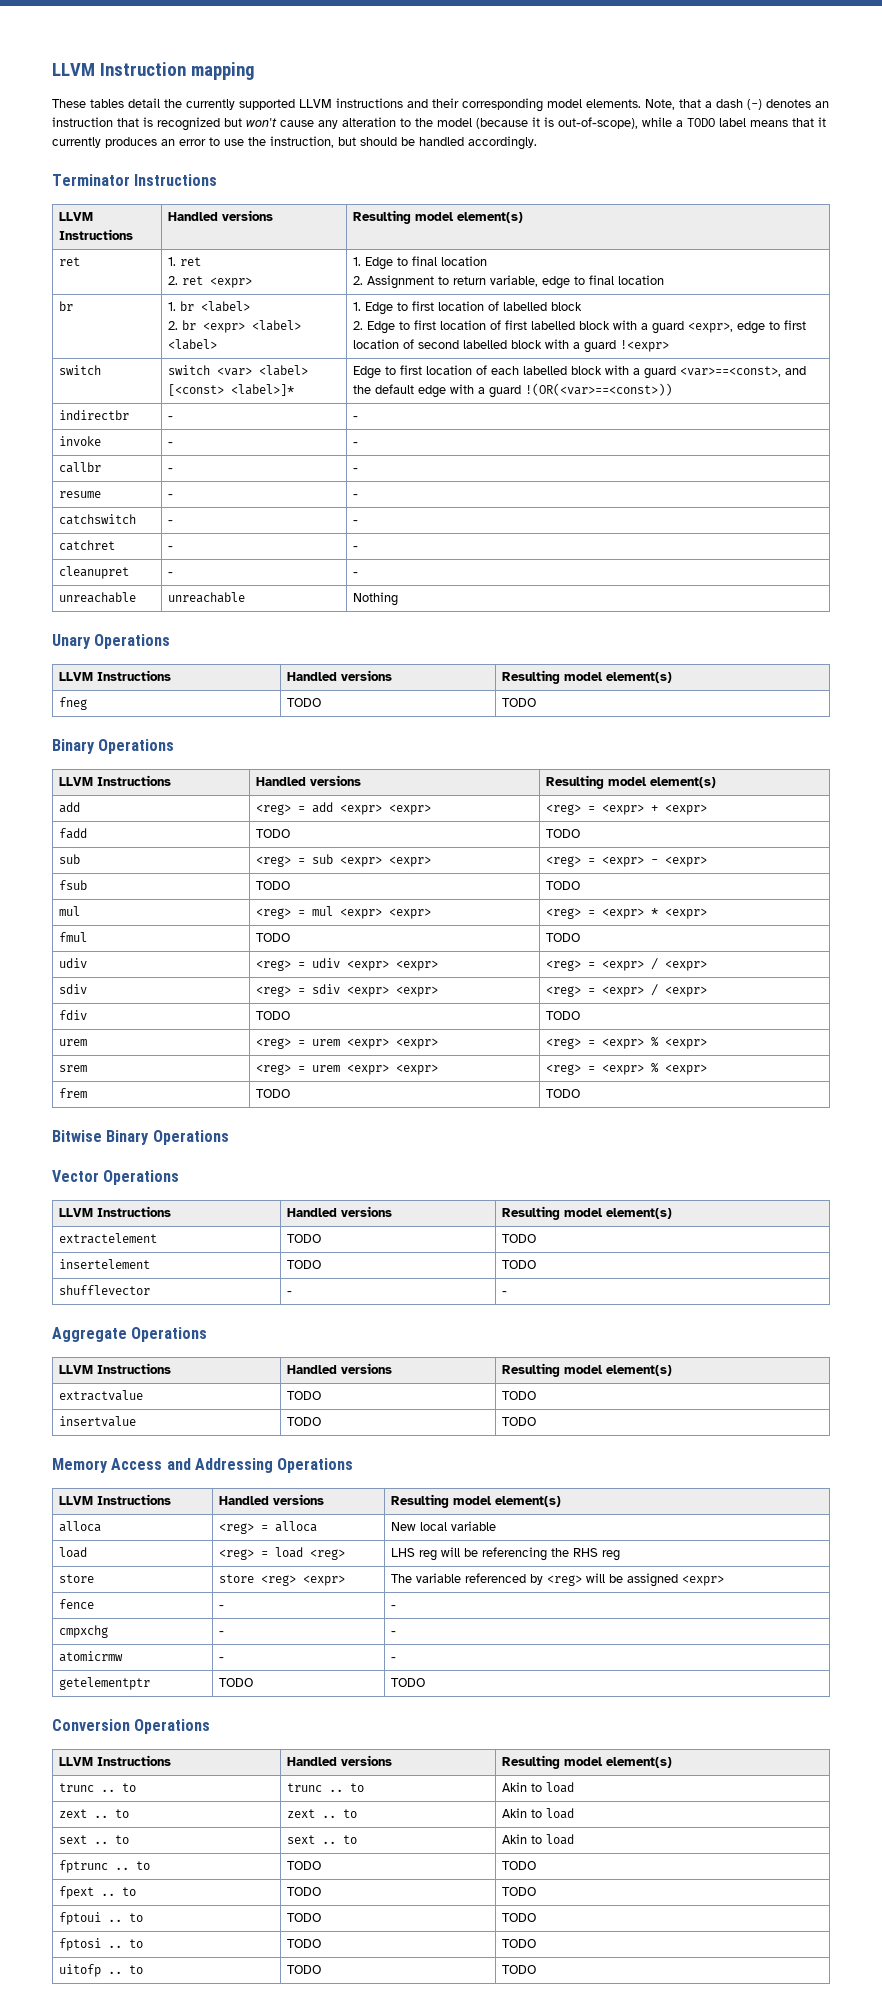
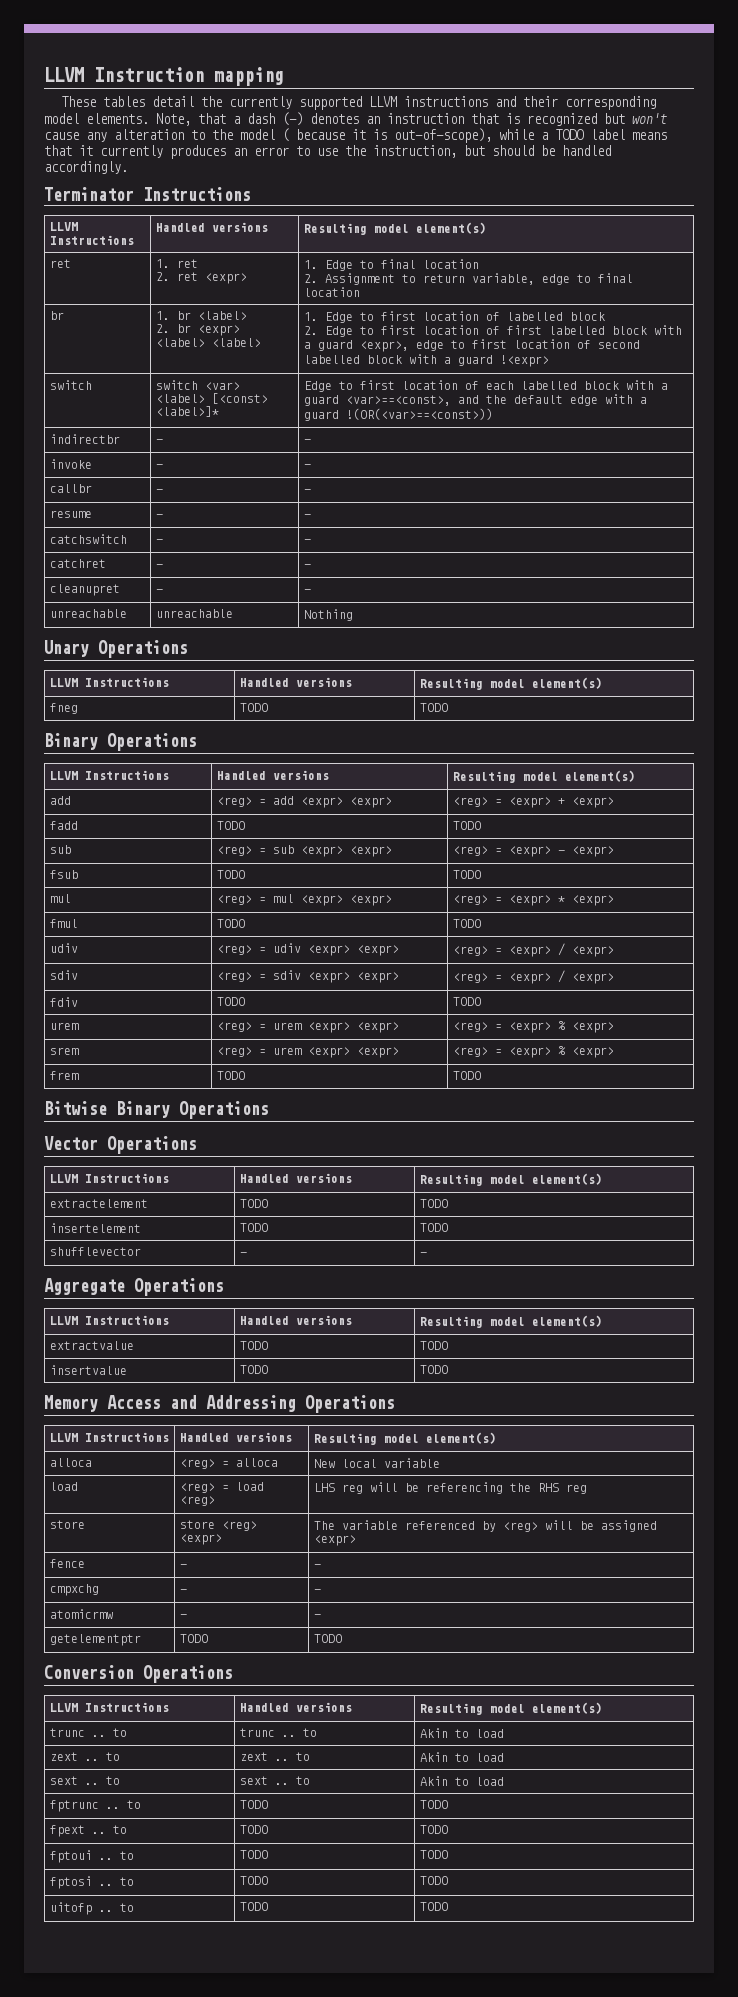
[476,118,528,129] (because -> [282,128,345,142] ( because

